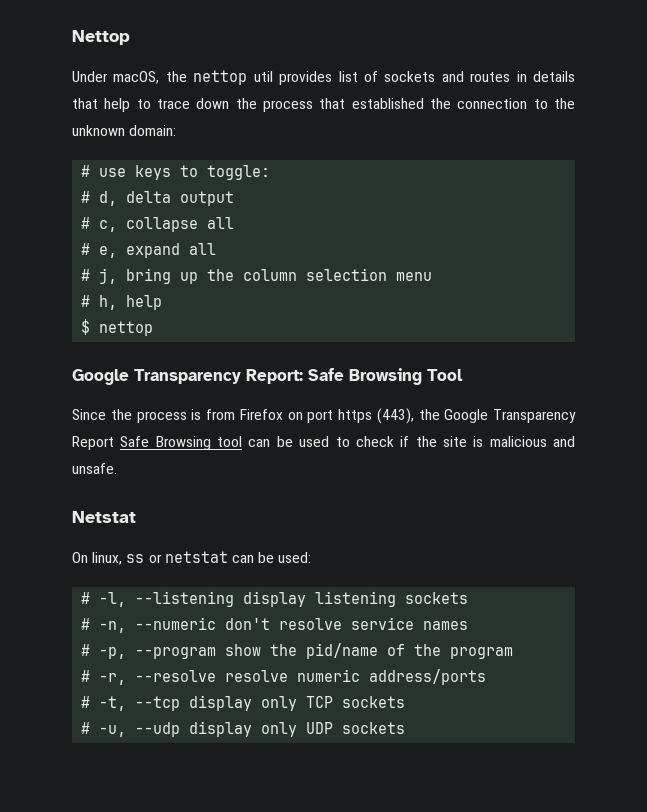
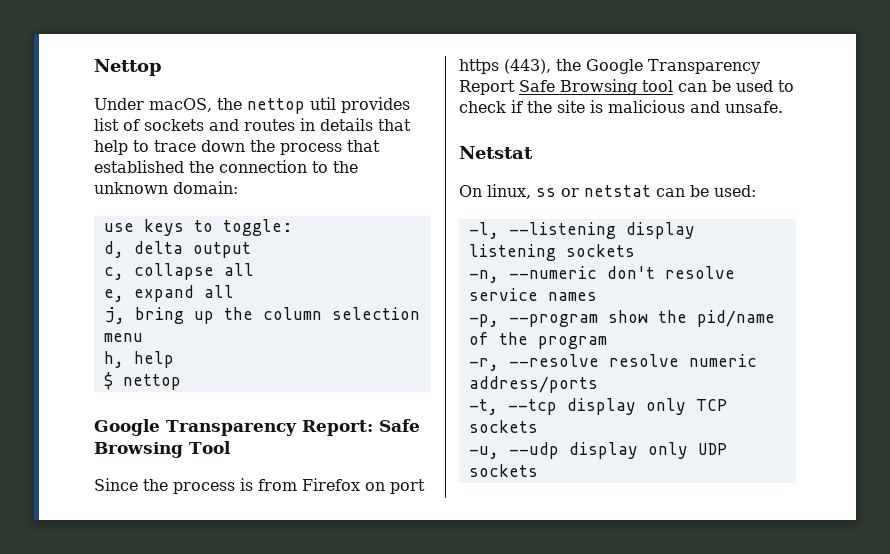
[81,165,91,177] # -> (238, 187) none
[81,191,91,203] # -> (292, 227) none
[81,217,91,229] # -> (251, 250) none
[81,243,91,255] # -> (254, 269) none
[81,269,91,281] # -> (234, 291) none
[81,295,91,307] # -> (143, 337) none
[81,592,91,604] # -> (756, 191) none
[81,618,91,630] # -> (635, 250) none
[81,644,91,656] # -> (597, 296) none
[81,670,91,682] # -> (607, 342) none
[81,696,91,708] # -> (598, 384) none
[81,722,91,734] # -> (538, 426) none

